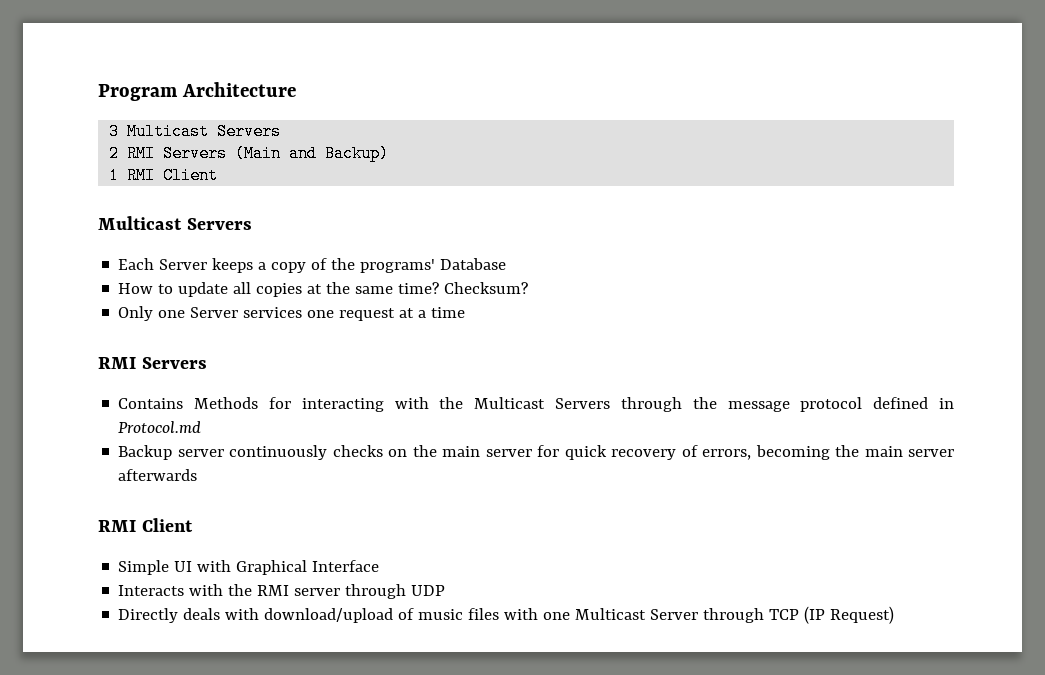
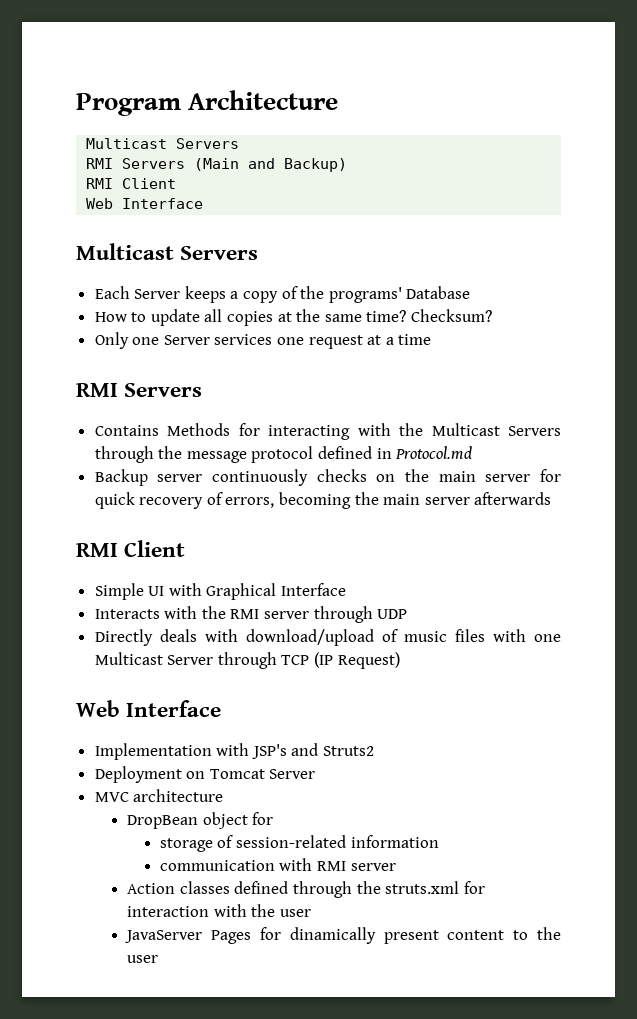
[109,123,282,140] [109,145,120,162] 3 Multicast Servers // 2 -> [86,138,240,149] Multicast Servers //
[109,167,219,184] 1 RMI Client -> [86,178,177,189] [86,198,204,209] RMI Client // Web Interface
(895, 615) none -> [76,700,222,717] [94,743,375,760] [94,766,316,783] [94,789,224,802] [127,812,274,829] [159,835,439,852] [159,858,396,871] [127,881,485,898] [127,904,312,917] [125,927,561,944] [127,955,159,963] // Web Interface // Implementation with JSP's and Struts2 // Deployment on Tomcat Server // MVC architecture // DropBean object for // storage of session-related information // communication with RMI server // Action classes defined through the struts.xml for interaction with the user // JavaServer Pages for dinamically present content to the user

